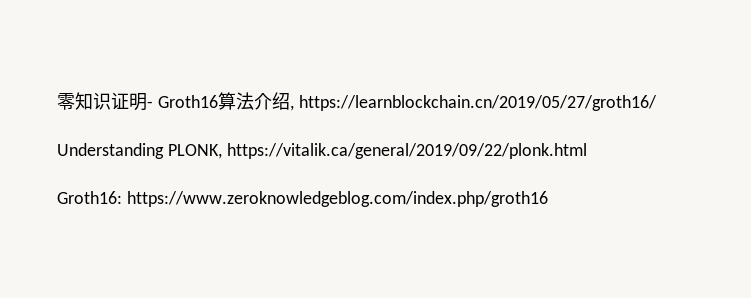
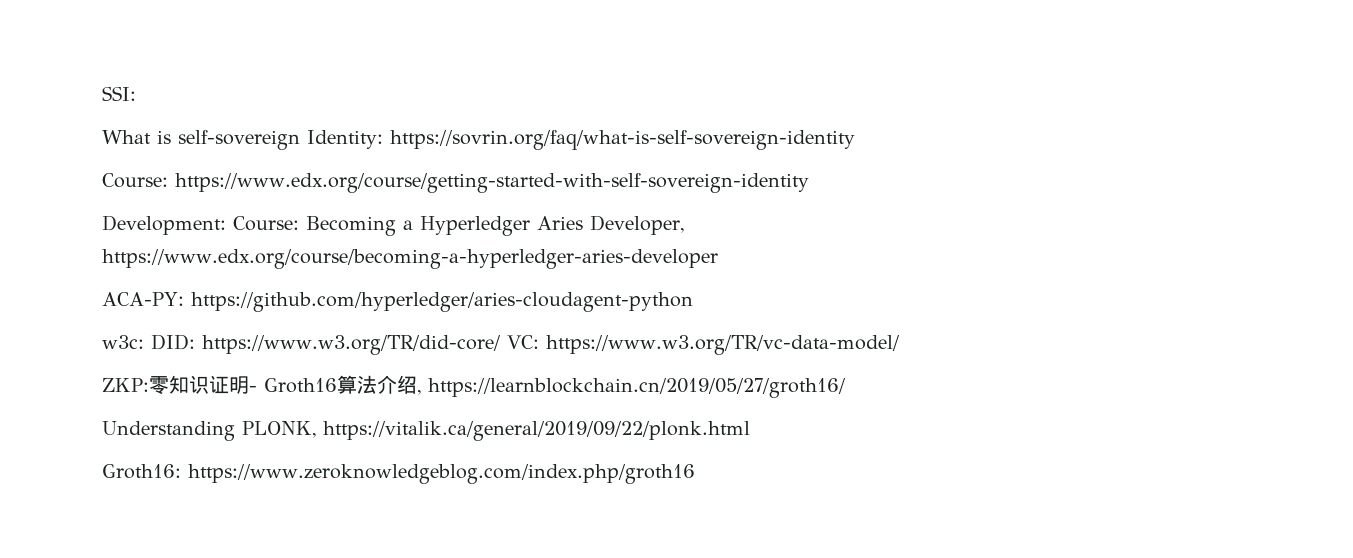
(57, 101) none -> [102,86,136,101] [102,130,855,150] [102,173,809,193] [102,215,684,236] [102,249,718,269] [102,292,693,312] [102,334,900,355] [102,378,149,392] SSI: // What is self-sovereign Identity: https://sovrin.org/faq/what-is-self-sovereign-identity // Course: https://www.edx.org/course/getting-started-with-self-sovereign-identity // Development: Course: Becoming a Hyperledger Aries Developer, https://www.edx.org/course/becoming-a-hyperledger-aries-developer // ACA-PY: https://github.com/hyperledger/aries-cloudagent-python // w3c: DID: https://www.w3.org/TR/did-core/ VC: https://www.w3.org/TR/vc-data-model/ // ZKP:

